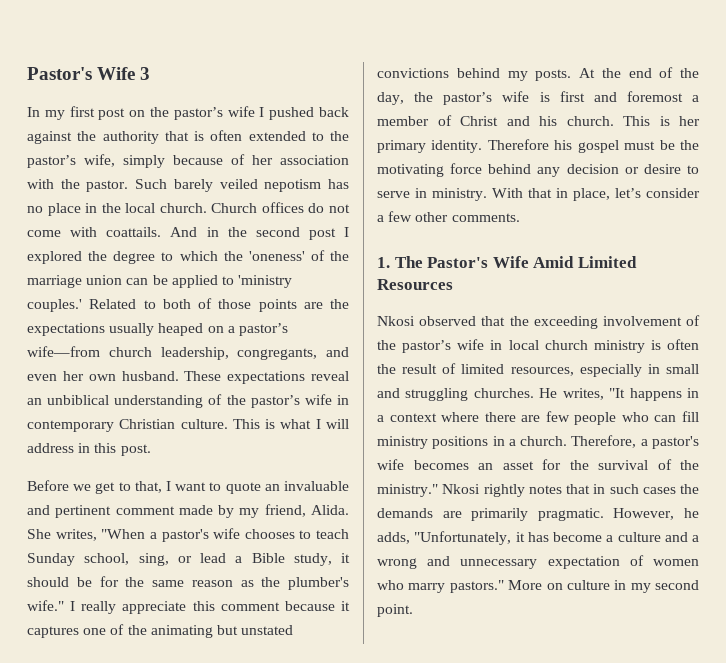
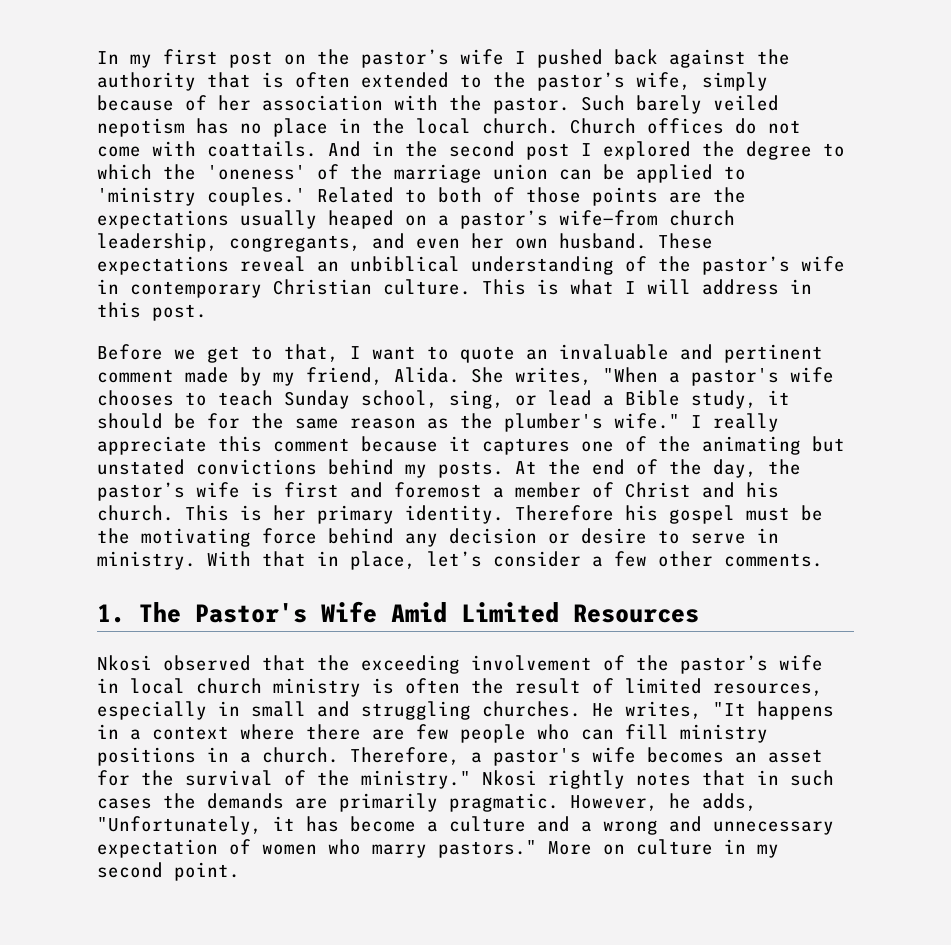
[27,67,151,80] Pastor's Wife 3 // -> (97, 57) none

